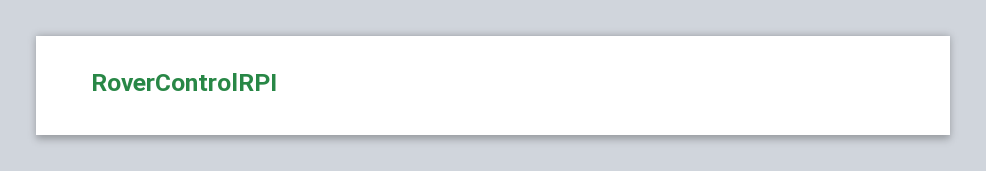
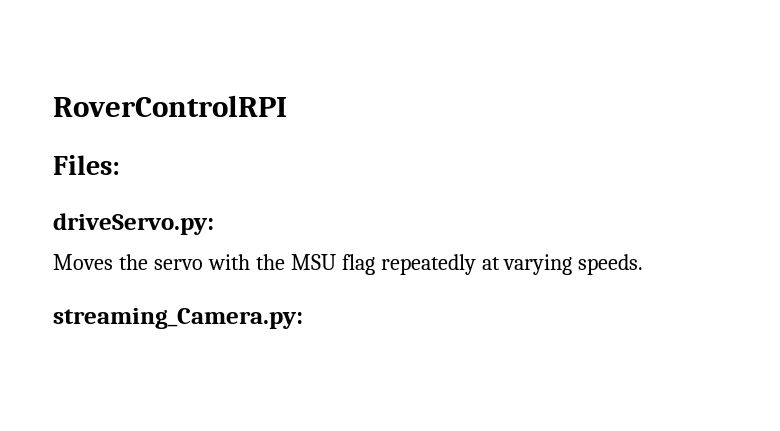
(277, 82) none -> [53,155,120,175] [53,213,214,235] [53,254,644,275] [53,308,303,329] // Files: // driveServo.py: // Moves the servo with the MSU flag repeatedly at varying speeds. // streaming_Camera.py:

